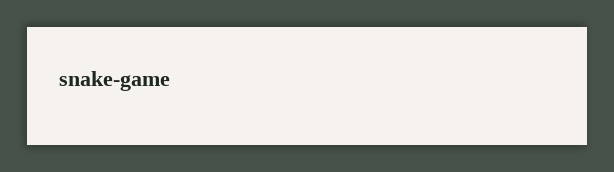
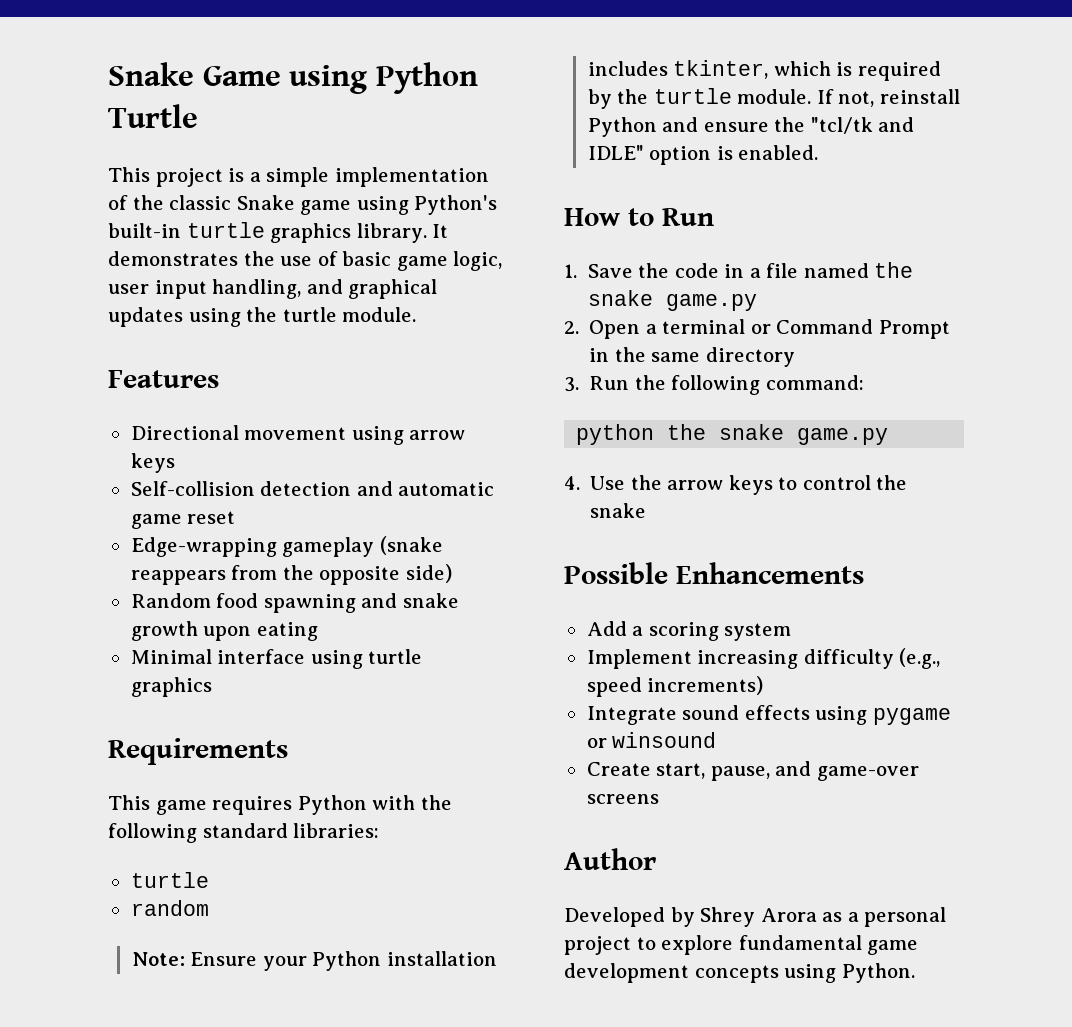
[59,71,170,91] snake-game -> [108,62,478,94] [108,104,198,128] [108,167,489,187] [108,195,498,215] [108,222,449,243] [108,251,503,271] [108,279,438,299] [108,307,417,327] [108,370,219,388] [130,425,466,445] [130,453,175,473] [130,481,495,496] [130,511,236,529] [130,536,443,557] [130,564,452,585] [130,593,459,613] [130,621,318,641] [130,649,423,669] [130,677,212,697] [108,738,288,765] [108,795,452,815] [108,823,380,843] [130,872,209,888] [130,900,209,916] [131,951,497,971] [587,60,941,81] [587,88,960,109] [587,117,915,137] [587,145,819,165] [564,208,714,226] [564,262,914,278] [587,290,757,311] [564,319,950,339] [589,347,795,367] [564,375,864,395] [576,424,889,445] [564,475,908,495] [590,503,647,518] [564,562,864,584] [586,621,792,641] [586,648,941,669] [586,676,764,697] [586,705,951,725] [586,732,717,748] [586,761,919,781] [586,794,659,804] [564,848,656,870] [564,907,947,927] [564,935,919,955] [564,963,915,983] Snake Game using Python Turtle // This project is a simple implementation of the classic Snake game using Python's built-in turtle graphics library. It demonstrates the use of basic game logic, user input handling, and graphical updates using the turtle module. // Features // Directional movement using arrow keys // Self-collision detection and automatic game reset // Edge-wrapping gameplay (snake reappears from the opposite side) // Random food spawning and snake growth upon eating // Minimal interface using turtle graphics // Requirements // This game requires Python with the following standard libraries: // turtle // random // Note: Ensure your Python installation includes tkinter, which is required by the turtle module. If not, reinstall Python and ensure the "tcl/tk and IDLE" option is enabled. // How to Run // 1. Save the code in a file named the snake game.py // 2. Open a terminal or Command Prompt in the same directory // 3. Run the following command: // python the snake game.py // 4. Use the arrow keys to control the snake // Possible Enhancements // Add a scoring system // Implement increasing difficulty (e.g., speed increments) // Integrate sound effects using pygame or winsound // Create start, pause, and game-over screens // Author // Developed by Shrey Arora as a personal project to explore fundamental game development concepts using Python.

